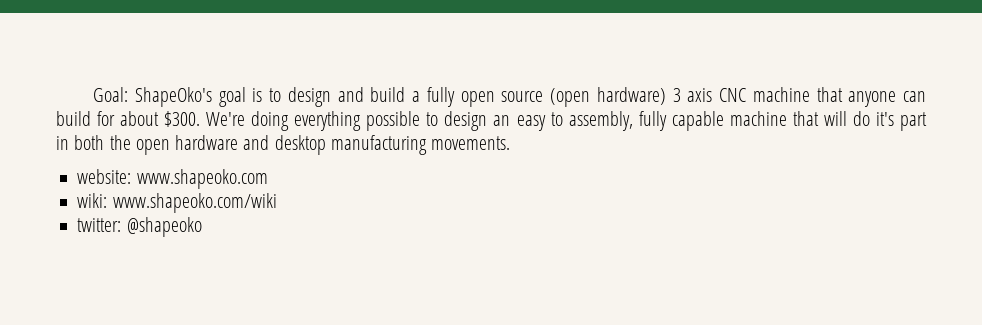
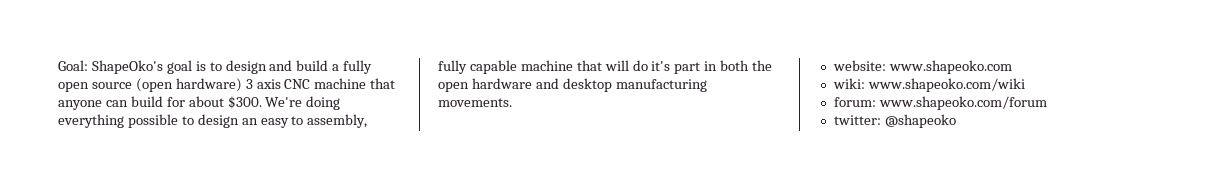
(277, 203) none -> [833,96,1047,110] // forum: www.shapeoko.com/forum

